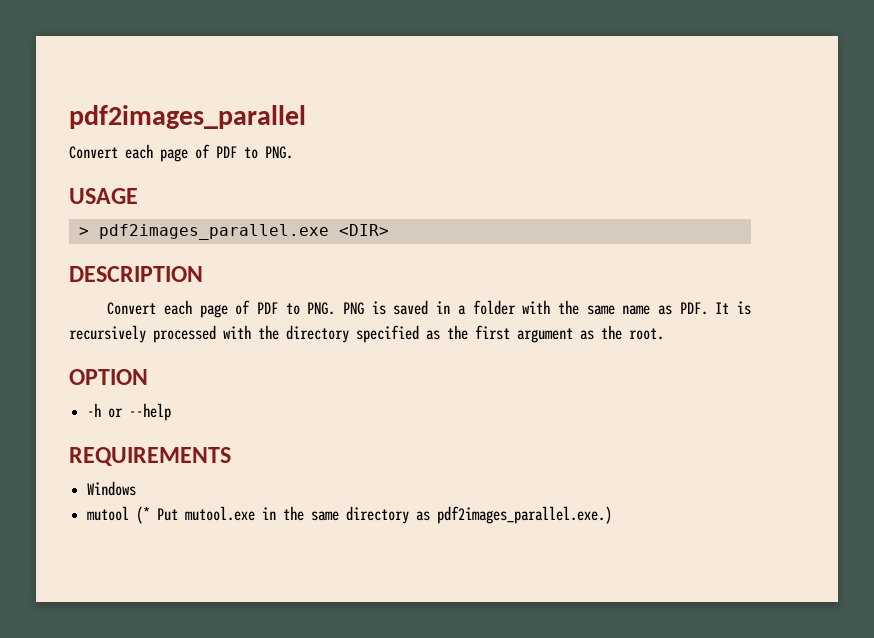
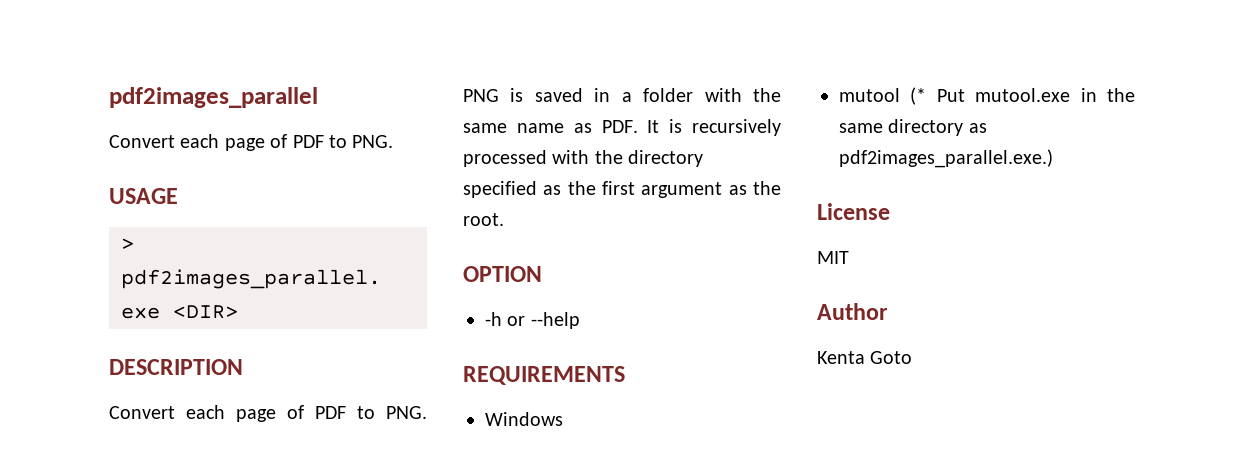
(613, 515) none -> [817,203,890,220] [817,251,849,264] [817,303,888,320] [817,351,913,364] // License // MIT // Author // Kenta Goto

